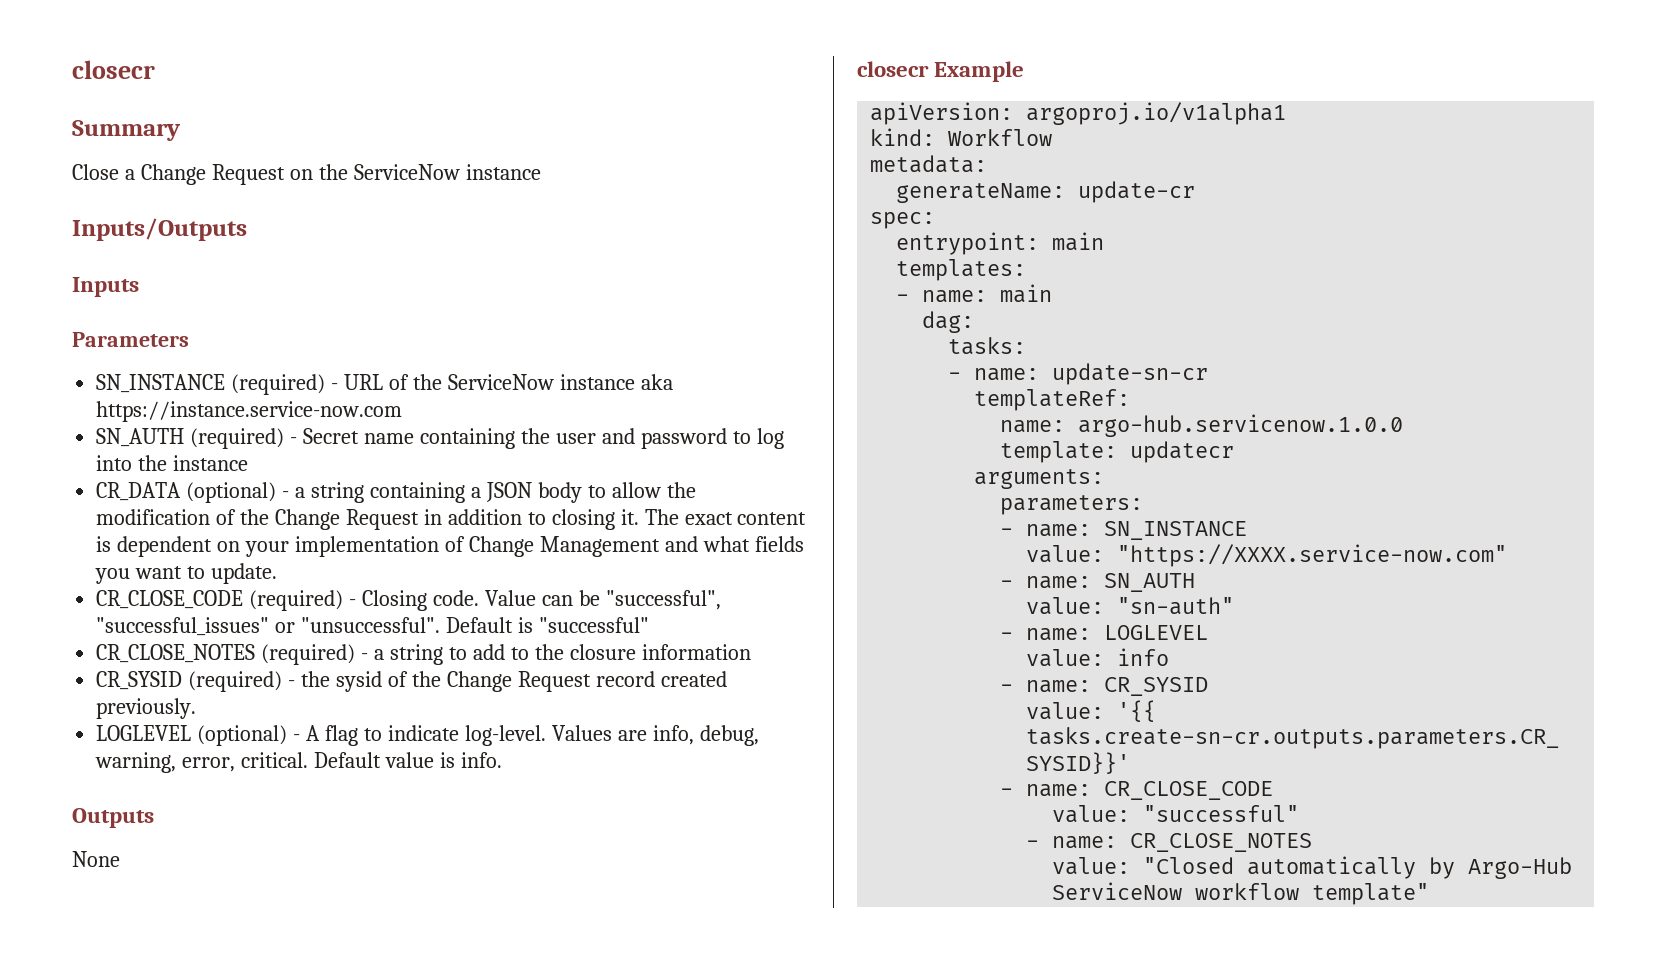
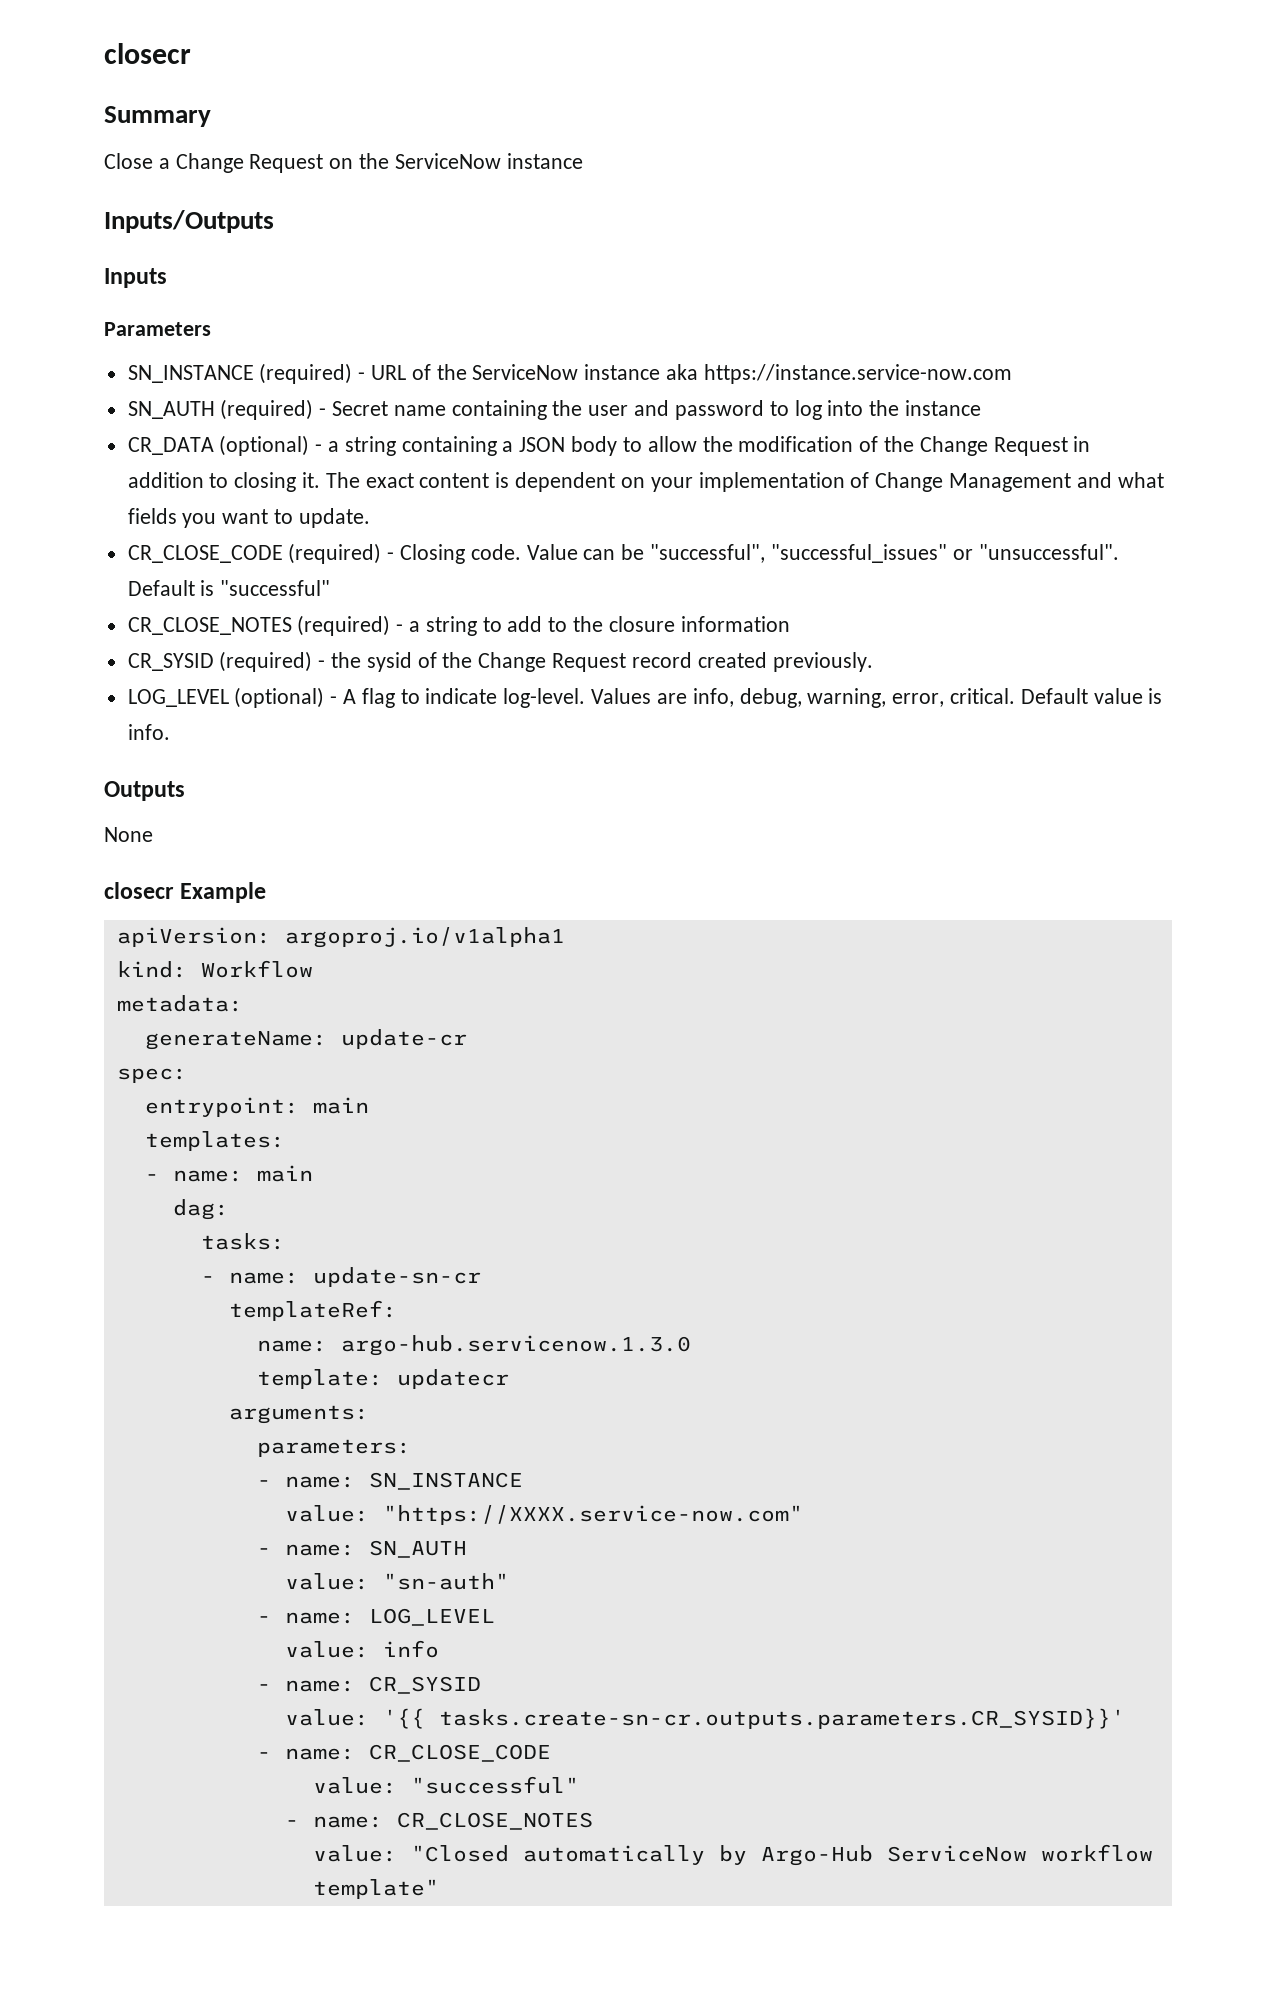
[96,725,192,741] LOGLEVEL -> [127,689,229,707] LOG_LEVEL
[1078,414,1404,437] argo-hub.servicenow.1.0.0 -> [340,1335,691,1356] argo-hub.servicenow.1.3.0
[1104,625,1209,640] LOGLEVEL -> [368,1608,495,1626] LOG_LEVEL

